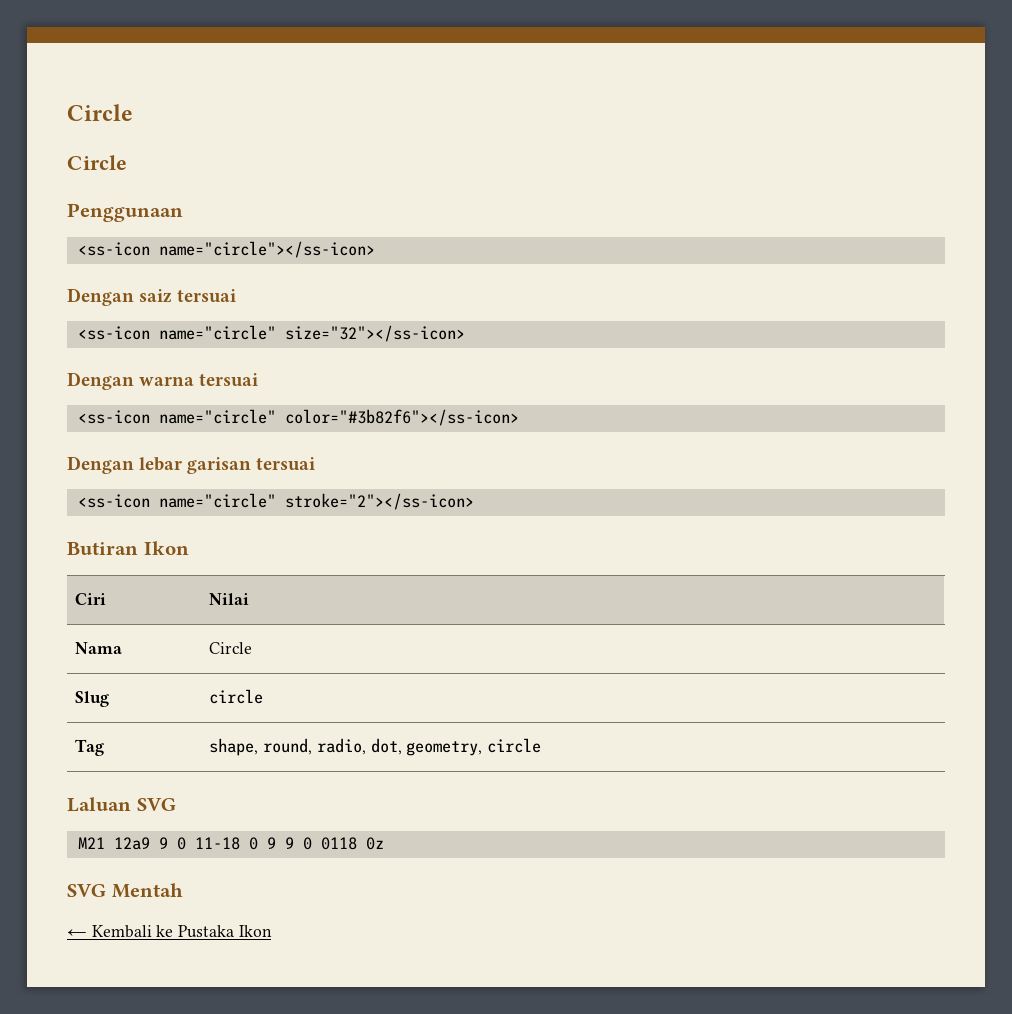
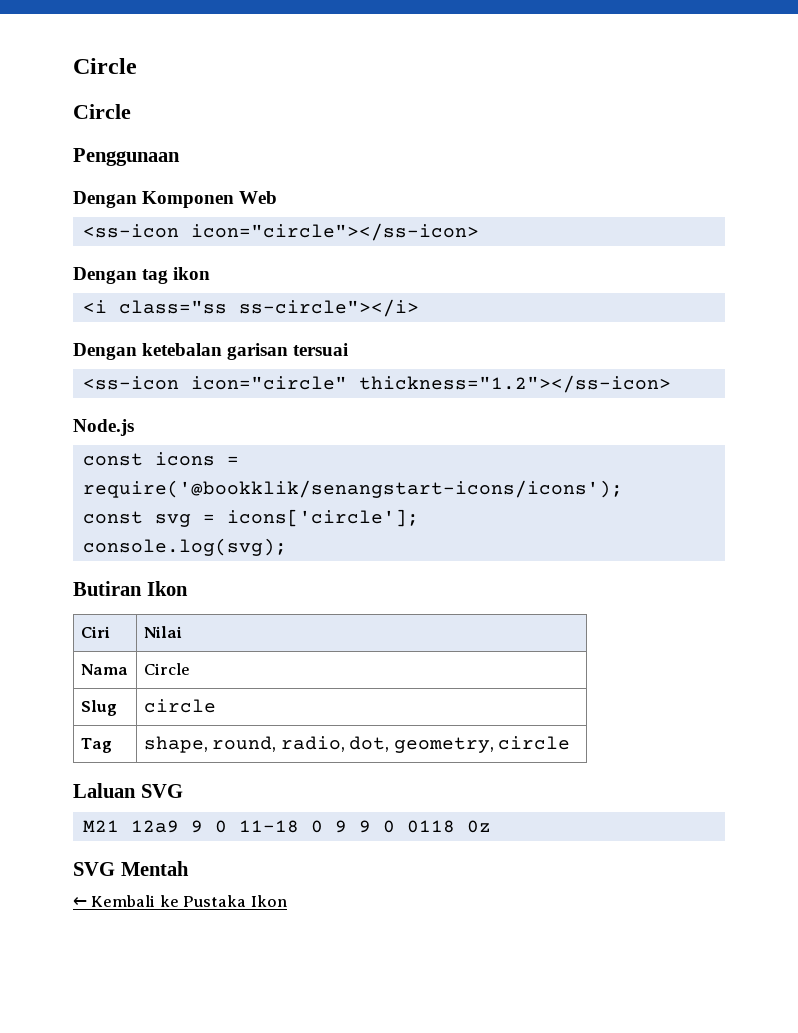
[77,241,375,258] [67,288,237,306] [77,325,465,342] [67,372,259,390] [77,409,519,426] [67,456,316,474] [77,493,474,510] // <ss-icon name="circle"></ss-icon> // Dengan saiz tersuai // <ss-icon name="circle" size="32"></ss-icon> // Dengan warna tersuai // <ss-icon name="circle" color="#3b82f6"></ss-icon> // Dengan lebar garisan tersuai // <ss-icon name="circle" stroke="2"></ss-icon> -> [73,191,278,208] [82,223,479,241] [73,267,211,284] [82,299,419,317] [73,343,349,360] [82,375,671,393] [73,419,134,436] [82,452,239,466] [82,480,623,498] [82,509,419,527] [82,538,287,556] // Dengan Komponen Web // <ss-icon icon="circle"></ss-icon> // Dengan tag ikon // <i class="ss ss-circle"></i> // Dengan ketebalan garisan tersuai // <ss-icon icon="circle" thickness="1.2"></ss-icon> // Node.js // const icons = require('@bookklik/senangstart-icons/icons'); // const svg = icons['circle']; // console.log(svg);

